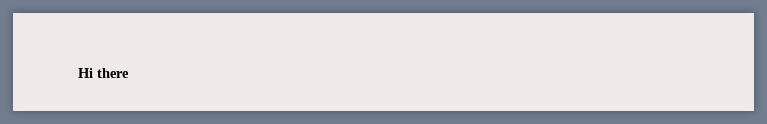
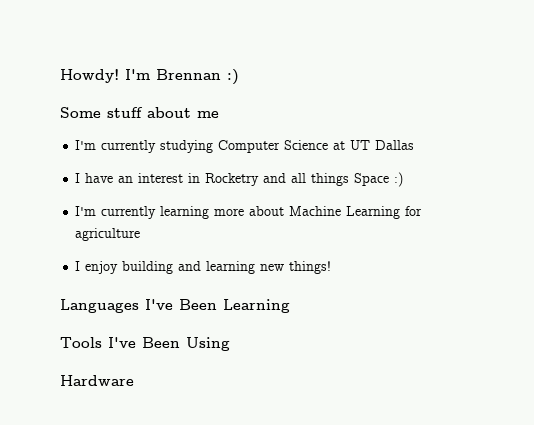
[78,68,129,78] Hi there -> [60,69,239,85] [60,107,219,118] [75,140,415,153] [75,172,404,187] [75,206,423,219] [75,228,141,241] [75,261,332,274] [60,299,290,313] [60,337,230,351] [60,375,134,386] Howdy! I'm Brennan :) // Some stuff about me // I'm currently studying Computer Science at UT Dallas // I have an interest in Rocketry and all things Space :) // I'm currently learning more about Machine Learning for agriculture // I enjoy building and learning new things! // Languages I've Been Learning // Tools I've Been Using // Hardware

